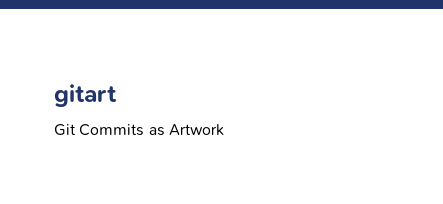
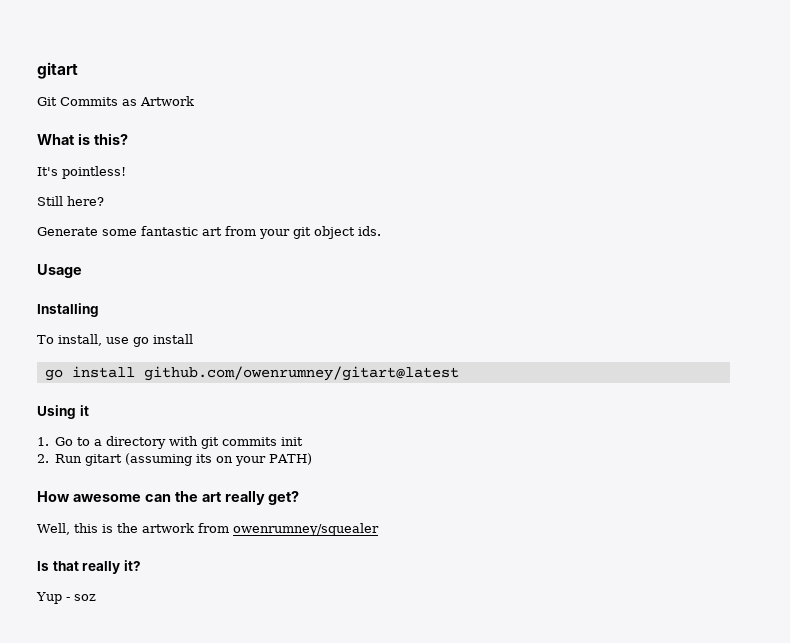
(224, 130) none -> [37,133,128,145] [37,166,126,179] [37,196,104,206] [37,226,381,239] [37,264,82,278] [37,303,99,317] [37,334,193,347] [44,366,459,381] [37,405,89,419] [37,436,304,449] [37,453,313,466] [37,491,300,505] [37,523,379,536] [37,560,141,574] [36,592,96,604] // What is this? // It's pointless! // Still here? // Generate some fantastic art from your git object ids. // Usage // Installing // To install, use go install // go install github.com/owenrumney/gitart@latest // Using it // 1. Go to a directory with git commits init // 2. Run gitart (assuming its on your PATH) // How awesome can the art really get? // Well, this is the artwork from owenrumney/squealer // Is that really it? // Yup - soz

